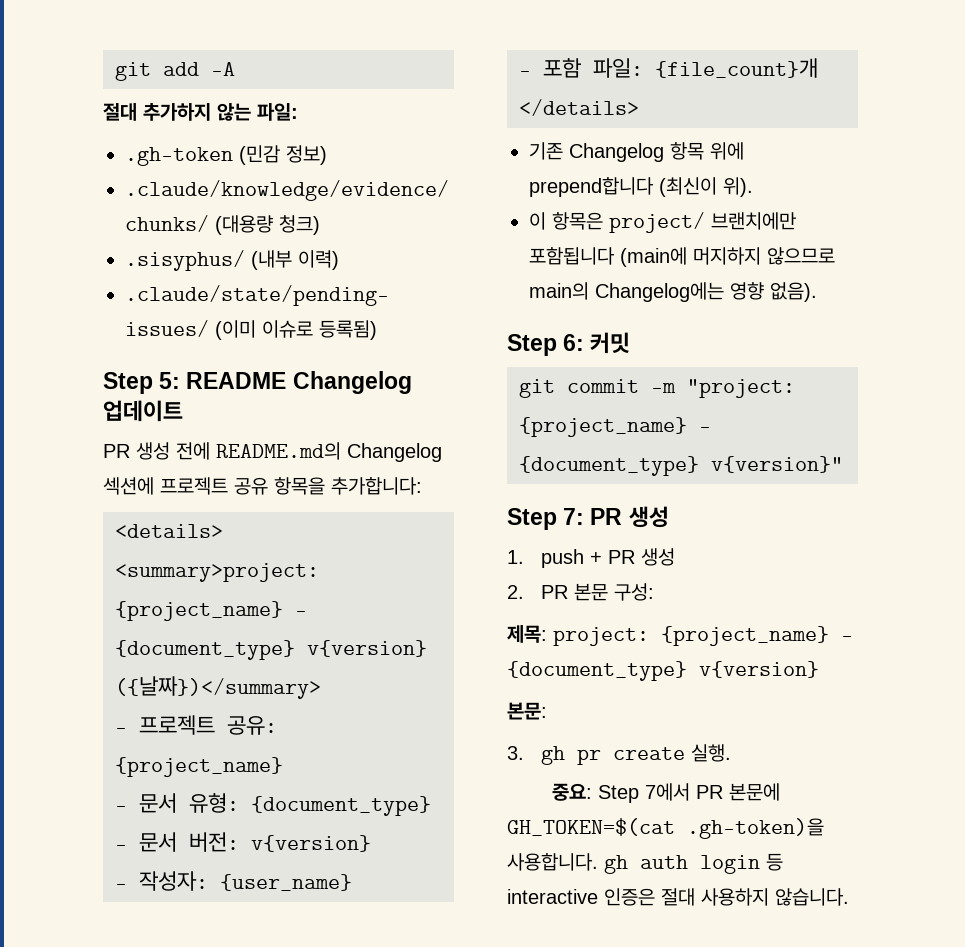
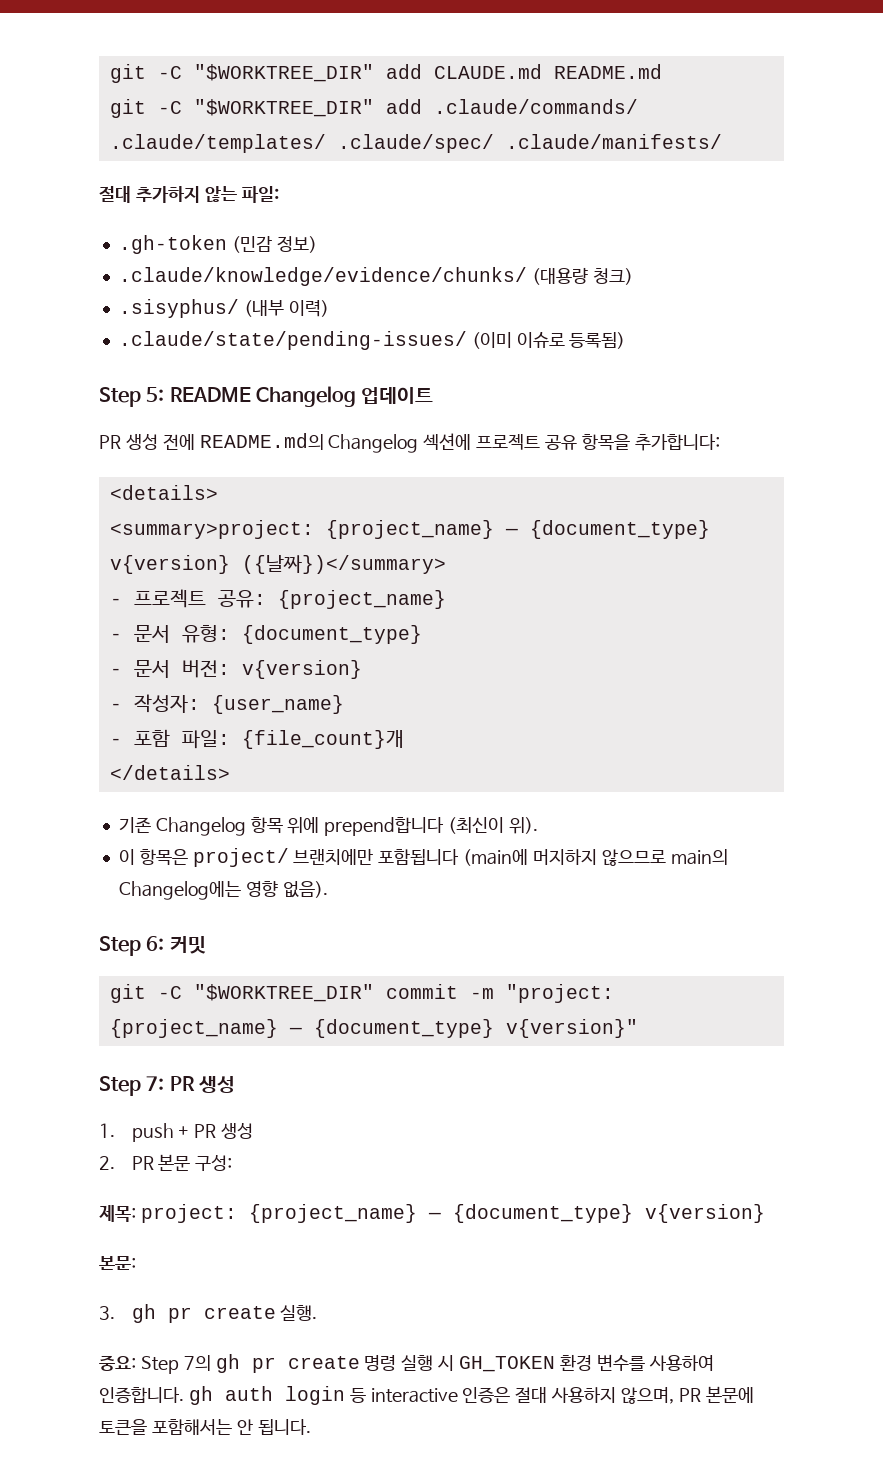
[115,62,235,81] git add -A -> [109,64,662,83] [109,99,638,118] [109,134,722,153] git -C "$WORKTREE_DIR" add CLAUDE.md README.md // git -C "$WORKTREE_DIR" add .claude/commands/ .claude/templates/ .claude/spec/ .claude/manifests/
(555, 388) none -> [157,984,374,1002] -C "$WORKTREE_DIR"
[644,783,780,801] [507,818,824,839] [507,853,598,871] 7에서 PR 본문에 GH_TOKEN=$(cat .gh-token)을 사용합니다. -> [183,1354,714,1373] [99,1387,184,1403] 7의 gh pr create 명령 실행 시 GH_TOKEN 환경 변수를 사용하여 인증합니다.
[775,888,849,906] 않습니다. -> [621,1386,754,1404] [99,1419,311,1435] 않으며, PR 본문에 토큰을 포함해서는 안 됩니다.

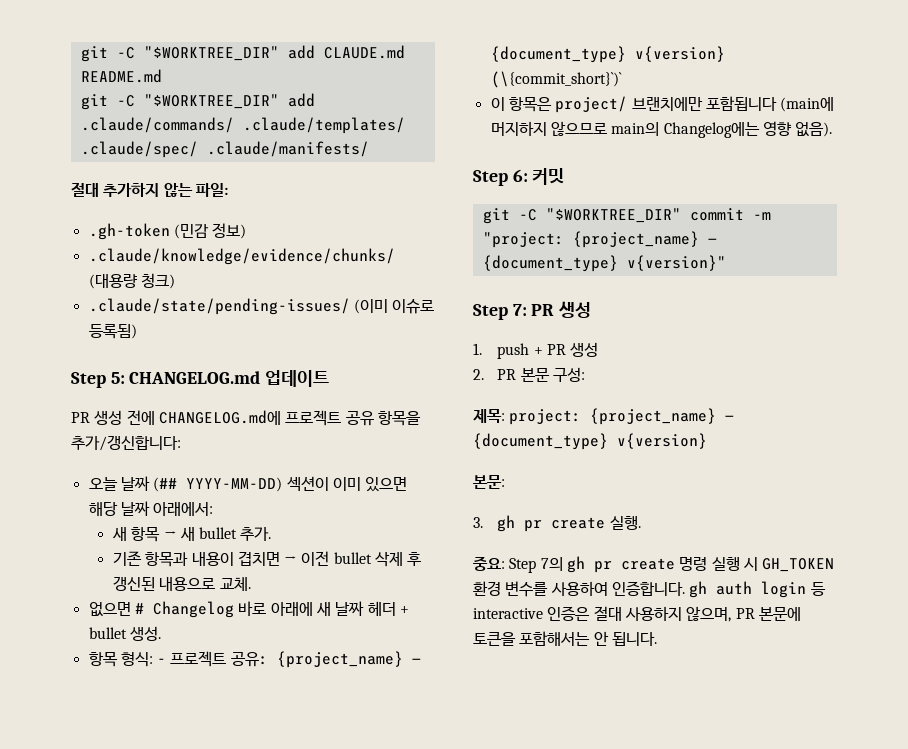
[118,299,329,318] // .sisyphus/ (내부 이력) -> (175, 281) none
[169,386,356,407] README Changelog -> [129,371,261,384] CHANGELOG.md
[199,433,720,453] [109,485,218,500] [109,520,710,539] [109,555,446,574] [109,589,446,609] [109,625,422,644] [109,660,362,679] [109,694,344,714] [109,729,404,749] [109,765,230,780] [118,817,538,836] README.md의 Changelog 섹션에 프로젝트 공유 항목을 추가합니다: // <details> // <summary>project: {project_name} — {document_type} v{version} ({날짜})</summary> // - 프로젝트 공유: {project_name} // - 문서 유형: {document_type} // - 문서 버전: v{version} // - 작성자: {user_name} // - 포함 파일: {file_count}개 // </details> // 기존 Changelog 항목 위에 prepend합니다 (최신이 위). -> [158,410,421,426] [71,435,181,451] [88,476,408,492] [88,501,214,516] [111,527,272,542] [112,551,422,567] [112,576,251,591] [88,601,409,618] [88,626,161,641] [88,651,421,668] [490,46,725,63] [490,71,622,88] CHANGELOG.md에 프로젝트 공유 항목을 추가/갱신합니다: // 오늘 날짜 (## YYYY-MM-DD) 섹션이 이미 있으면 해당 날짜 아래에서: // 새 항목 → 새 bullet 추가. // 기존 항목과 내용이 겹치면 → 이전 bullet 삭제 후 갱신된 내용으로 교체. // 없으면 # Changelog 바로 아래에 새 날짜 헤더 + bullet 생성. // 항목 형식: - 프로젝트 공유: {project_name} — {document_type} v{version} (\{commit_short}`)`

